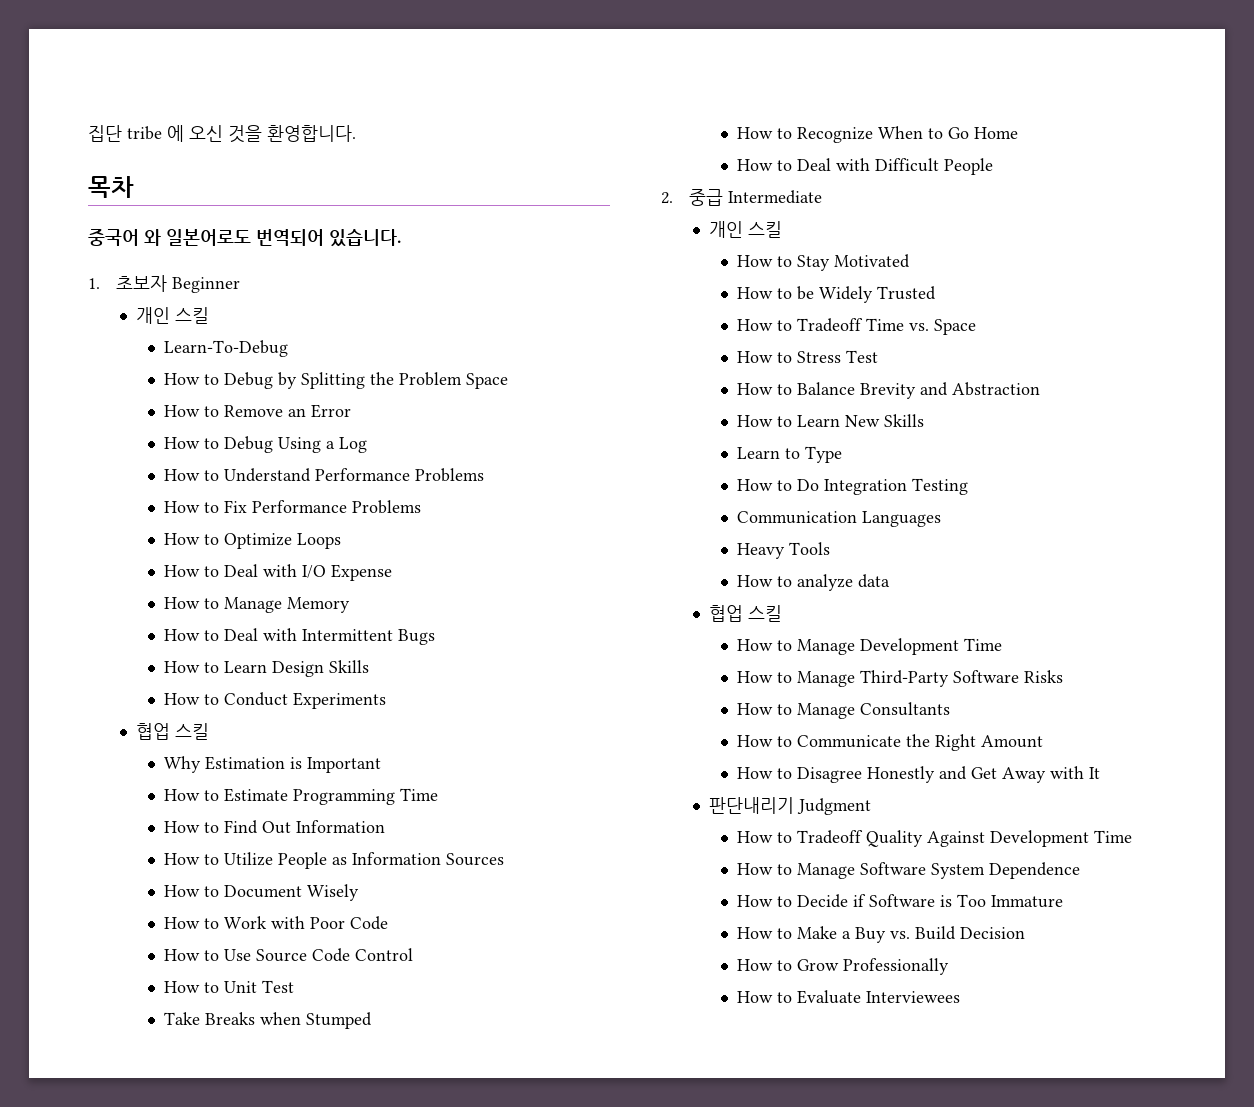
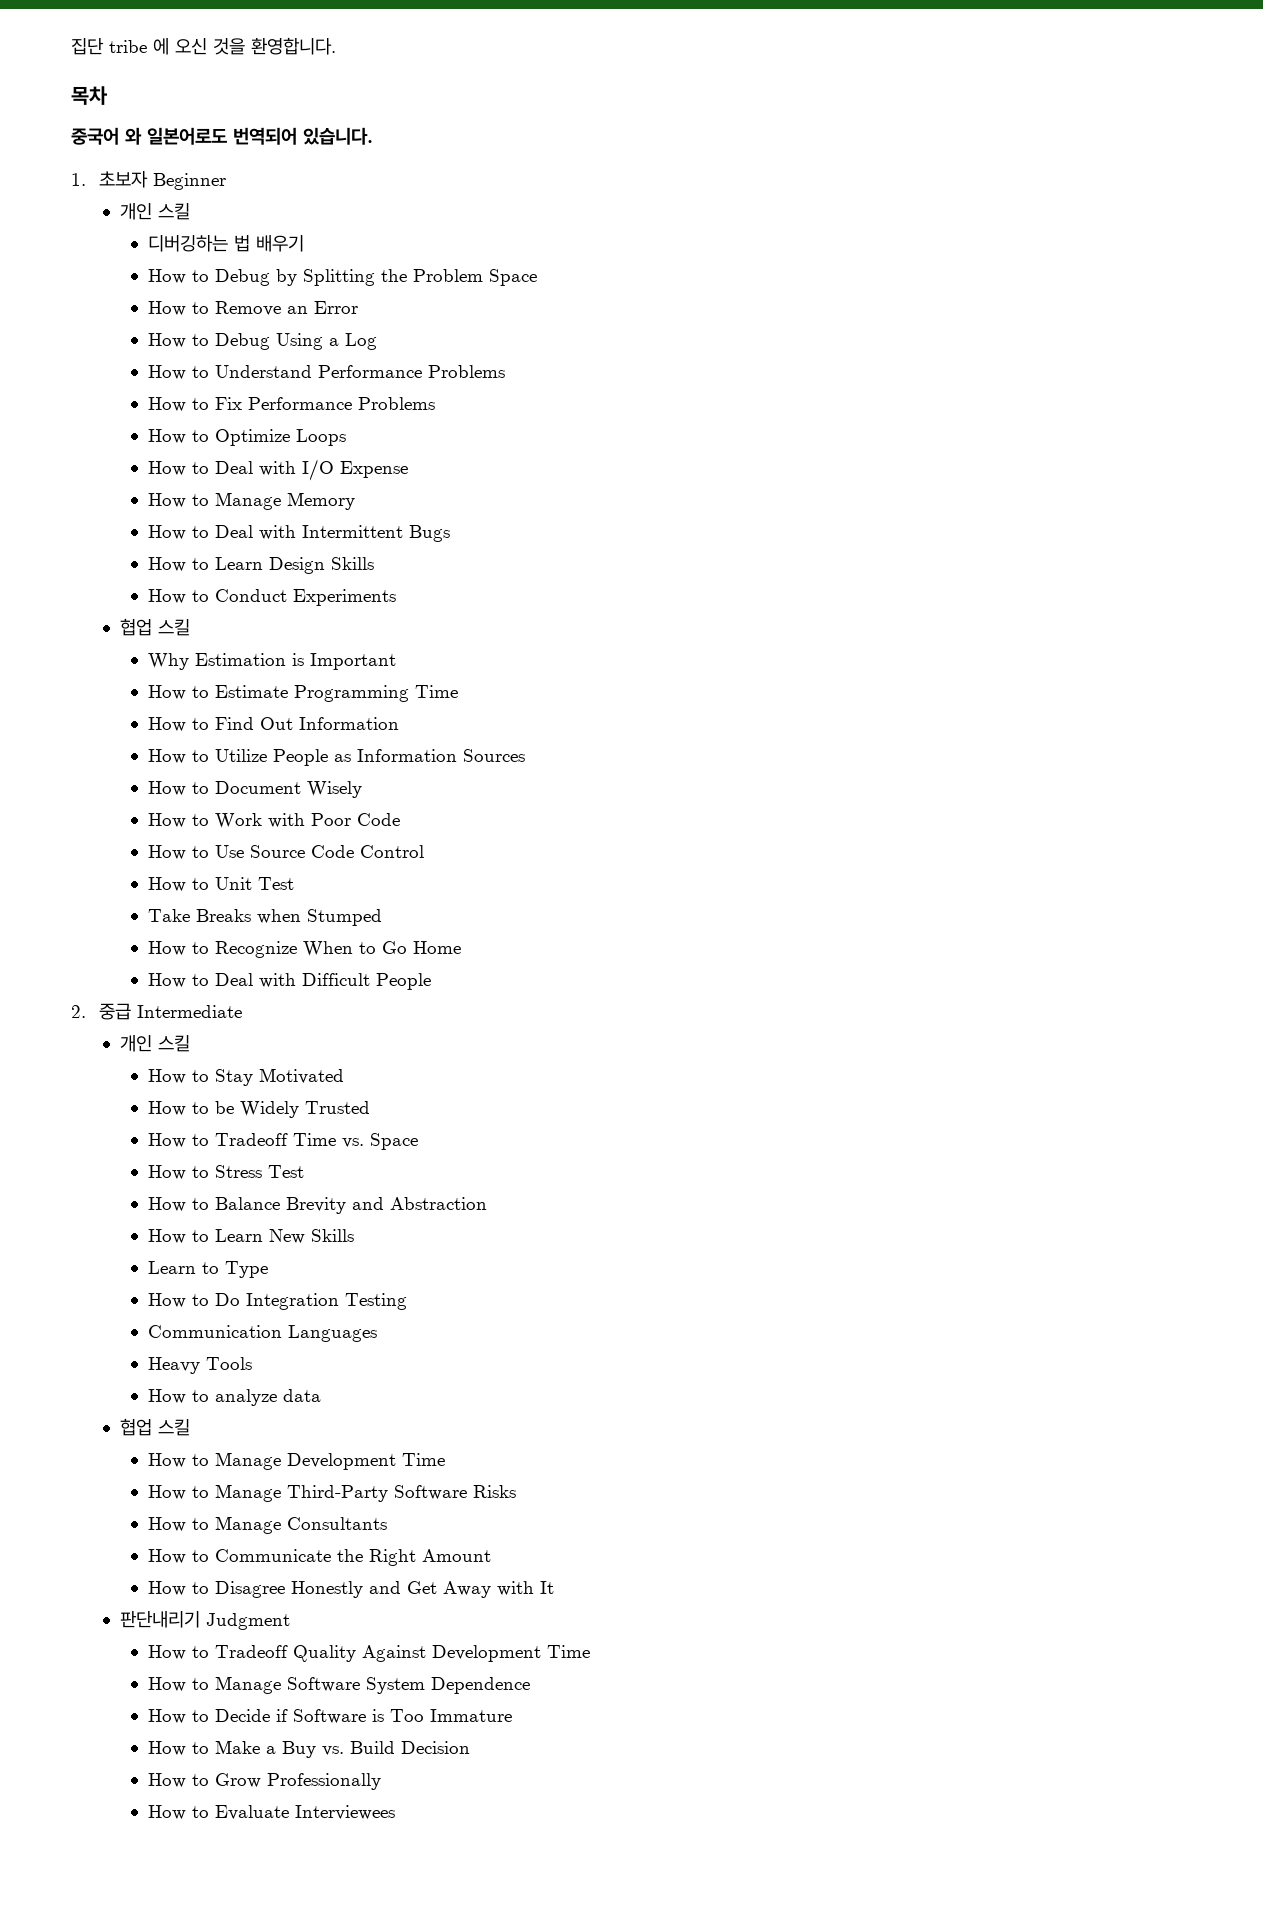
[164,340,289,357] Learn-To-Debug -> [148,235,305,252] 디버깅하는 법 배우기

